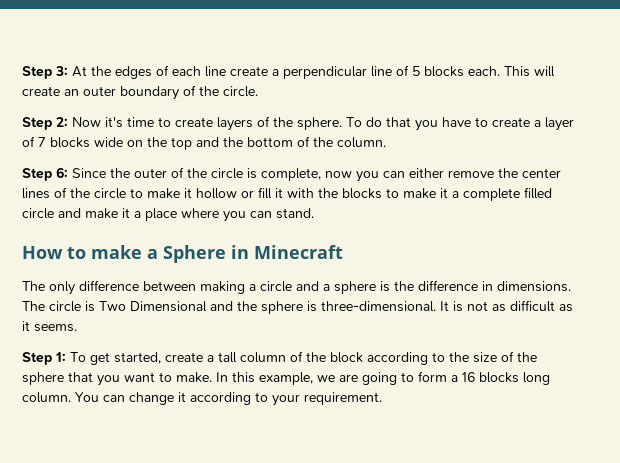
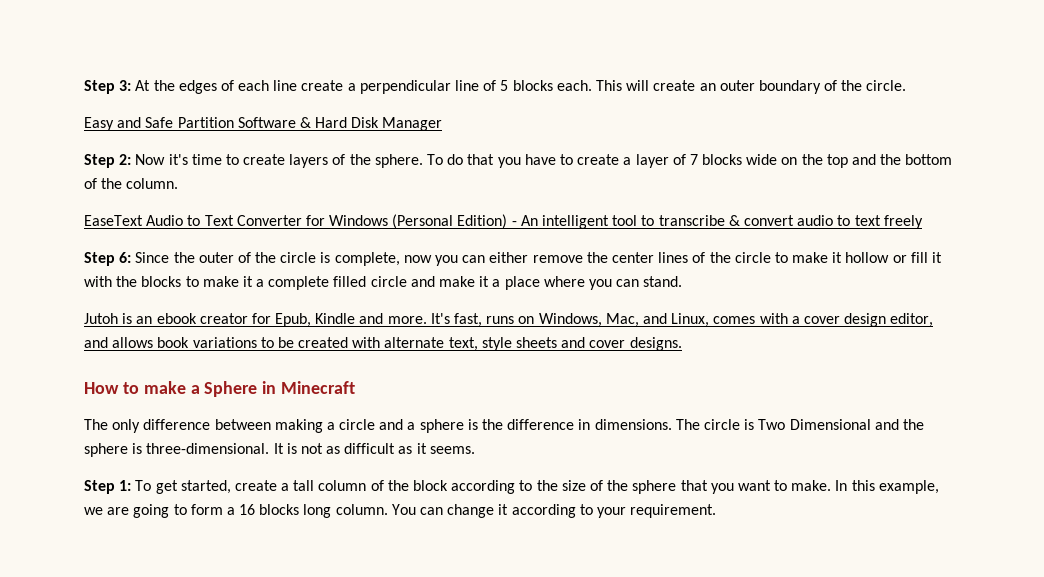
(258, 91) none -> [84,117,443,131] // Easy and Safe Partition Software & Hard Disk Manager
(386, 142) none -> [84,214,923,229] // EaseText Audio to Text Converter for Windows (Personal Edition) - An intelligent tool to transcribe & convert audio to text freely
(314, 213) none -> [84,313,934,327] [84,337,682,351] // Jutoh is an ebook creator for Epub, Kindle and more. It's fast, runs on Windows, Mac, and Linux, comes with a cover design editor, and allows book variations to be created with alternate text, style sheets and cover designs.

